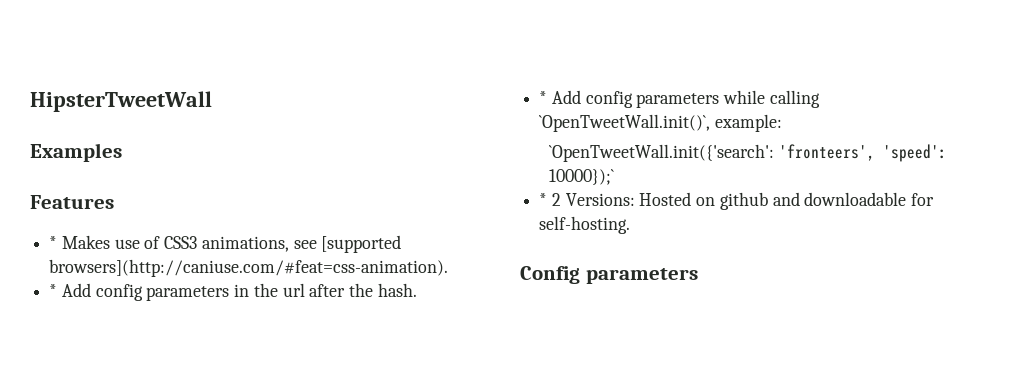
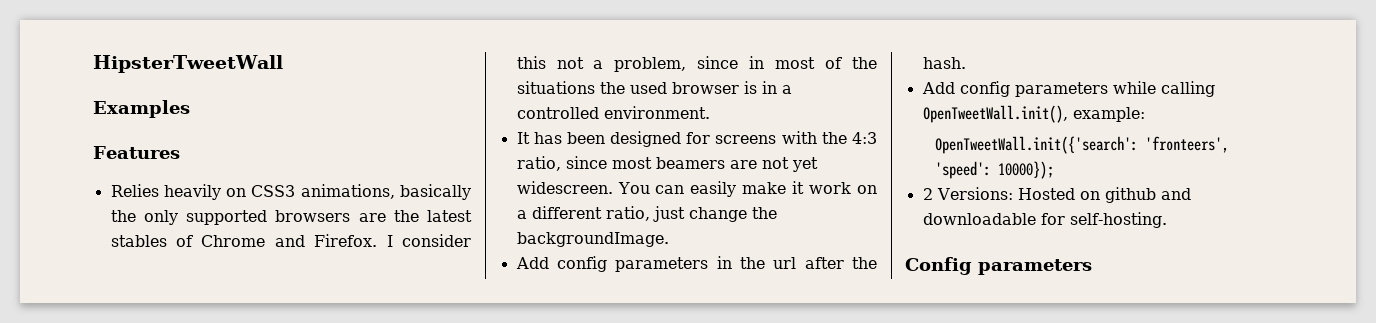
[49,235,402,253] [49,259,449,277] [49,284,58,297] * Makes use of CSS3 animations, see [supported browsers](http://caniuse.com/#feat=css-animation). // * -> [110,184,471,200] [110,210,472,225] [110,234,471,247] [516,56,877,72] [516,81,792,94] [516,106,710,119] [516,131,877,147] [516,156,818,172] [516,181,877,197] [516,206,777,222] [516,232,669,247] Relies heavily on CSS3 animations, basically the only supported browsers are the latest stables of Chrome and Firefox. I consider this not a problem, since in most of the situations the used browser is in a controlled environment. // It has been designed for screens with the 4:3 ratio, since most beamers are not yet widescreen. You can easily make it work on a different ratio, just change the backgroundImage. //
[539,91,548,104] * -> (966, 63) none
[539,114,711,132] `OpenTweetWall.init()`, -> [922,105,1068,123] OpenTweetWall.init(),
[548,144,774,162] `OpenTweetWall.init({'search': -> [935,136,1139,154] OpenTweetWall.init({'search':
[548,169,614,185] [539,193,548,206] 10000});` // * -> [998,161,1055,179] 10000}); //

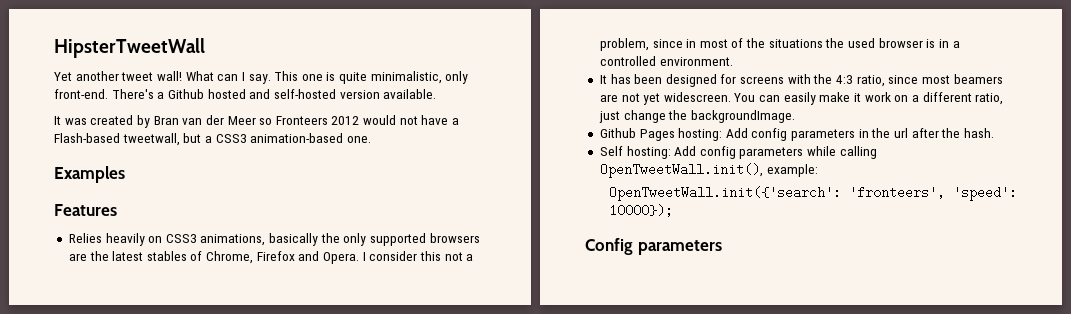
(283, 64) none -> [54,71,469,84] [54,89,437,99] [54,115,460,128] [54,133,371,146] // Yet another tweet wall! What can I say. This one is quite minimalistic, only front-end. There's a Github hosted and self-hosted version available. // It was created by Bran van der Meer so Fronteers 2012 would not have a Flash-based tweetwall, but a CSS3 animation-based one.
[201,234,378,247] Chrome and Firefox. -> [206,251,360,264] Chrome, Firefox and Opera.
(669, 239) none -> [599,128,723,141] Github Pages hosting:
(966, 63) none -> [599,146,671,159] Self hosting:
[922,187,1191,203] [922,212,1167,228] // 2 Versions: Hosted on github and downloadable for self-hosting. -> (673, 210) none

